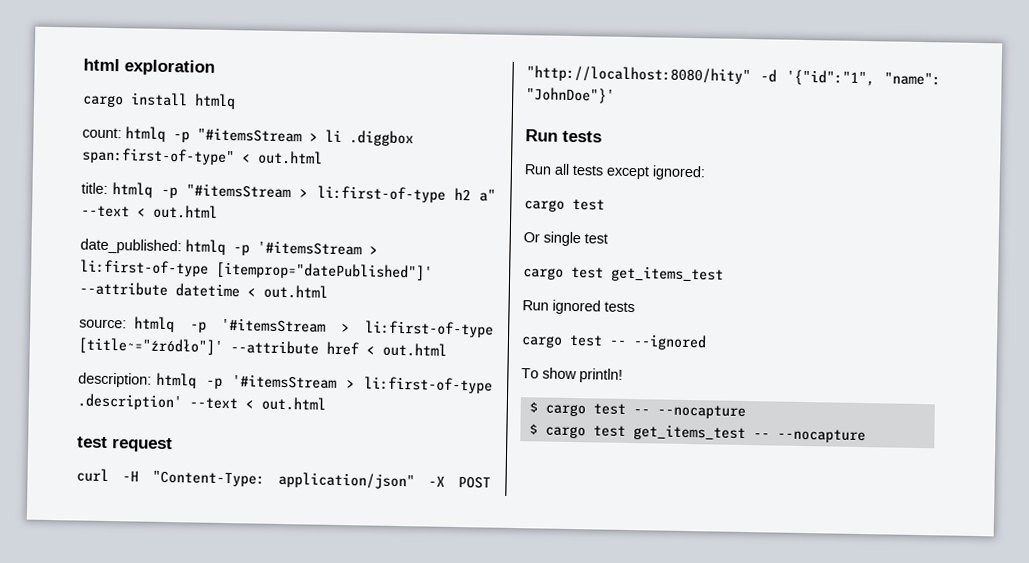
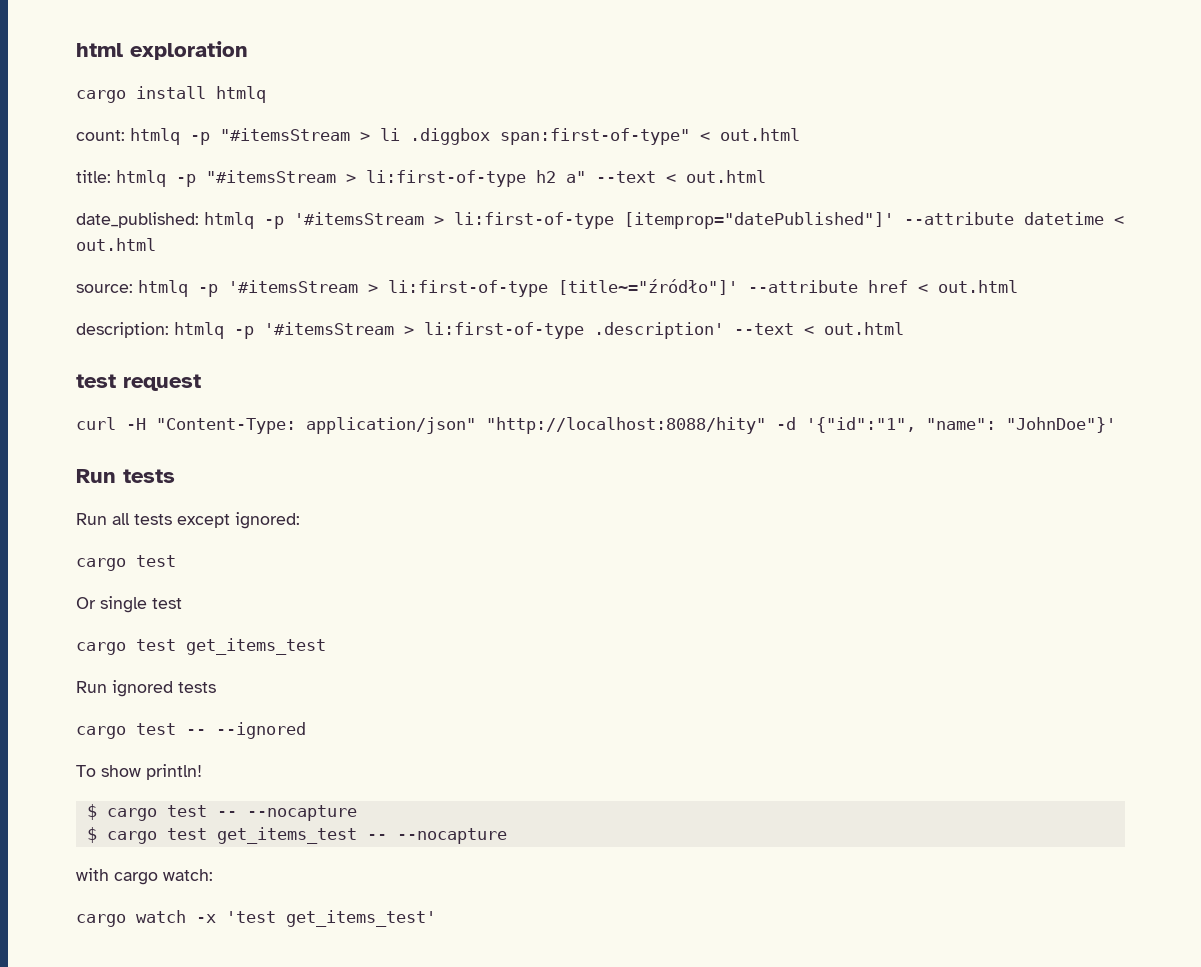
[428,475,491,489] [526,65,751,85] -X POST "http://localhost:8080/hity" -> [486,417,766,434] "http://localhost:8088/hity"
(866, 436) none -> [76,868,213,885] [76,910,436,927] // with cargo watch: // cargo watch -x 'test get_items_test'

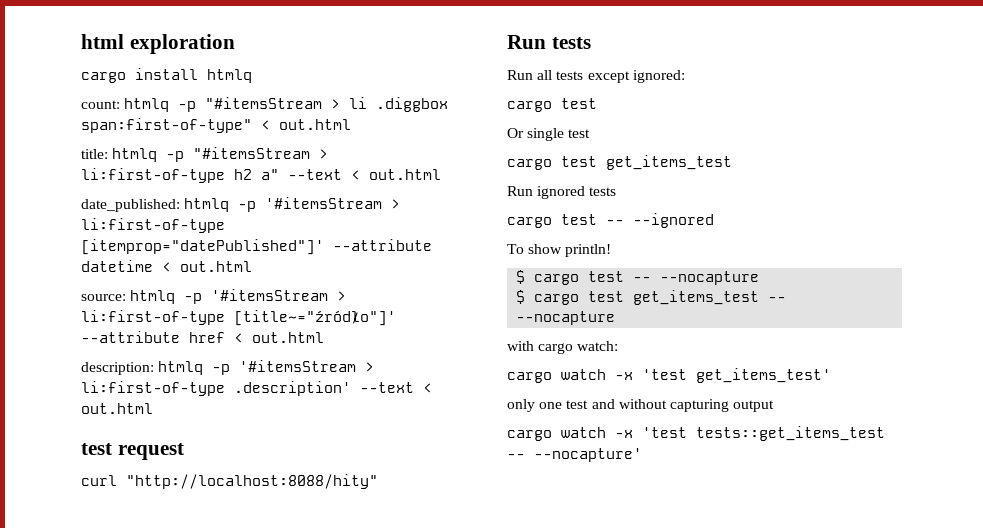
[126,417,1116,434] -H "Content-Type: application/json" "http://localhost:8088/hity" -d '{"id":"1", "name": "JohnDoe"}' -> [126,474,378,489] "http://localhost:8088/hity"
(436, 918) none -> [507,399,775,412] [507,426,885,441] [507,448,642,462] // only one test and without capturing output // cargo watch -x 'test tests::get_items_test -- --nocapture'

